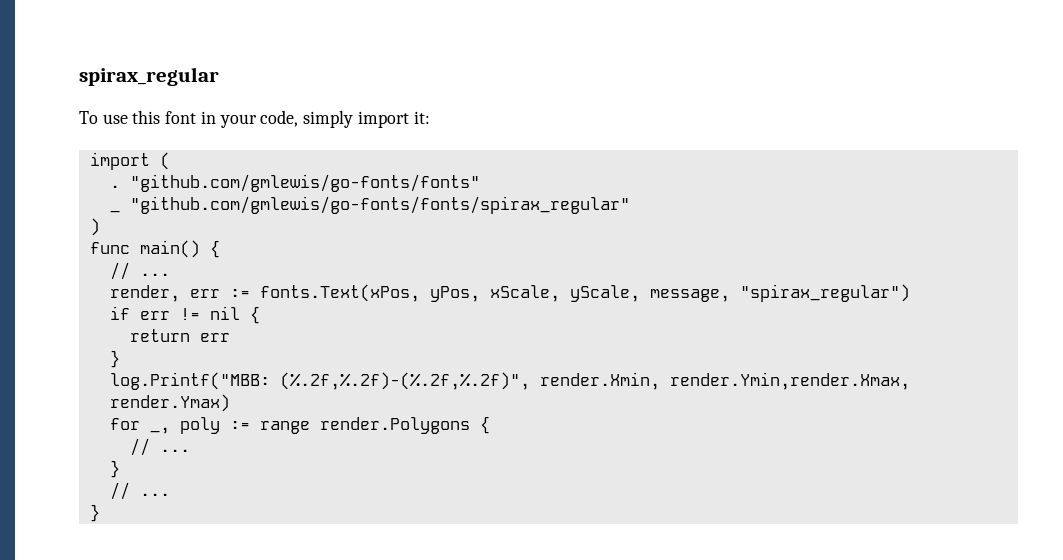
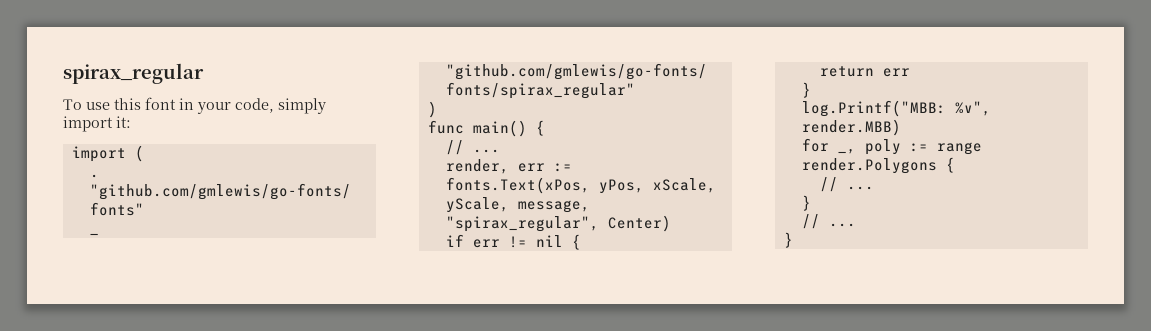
[739,284,910,302] "spirax_regular") -> [445,215,671,232] "spirax_regular", Center)
[279,372,910,390] [109,394,230,412] (%.2f,%.2f)-(%.2f,%.2f)", render.Xmin, render.Ymin,render.Xmax, render.Ymax) -> [954,101,991,116] [801,119,901,136] %v", render.MBB)

